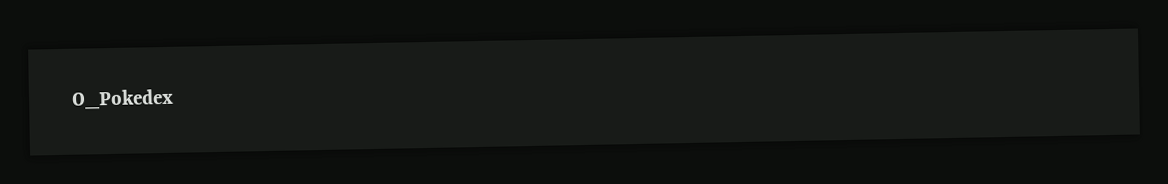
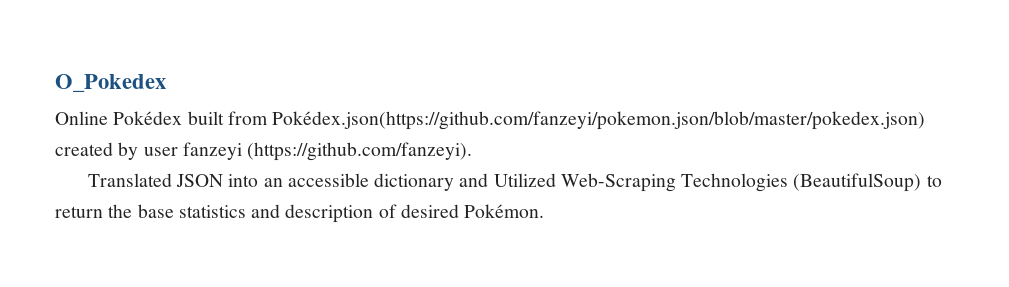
(174, 99) none -> [55,111,926,130] [55,142,473,161] [87,173,942,192] [55,204,545,223] // Online Pokédex built from Pokédex.json(https://github.com/fanzeyi/pokemon.json/blob/master/pokedex.json) created by user fanzeyi (https://github.com/fanzeyi). // Translated JSON into an accessible dictionary and Utilized Web-Scraping Technologies (BeautifulSoup) to return the base statistics and description of desired Pokémon.

